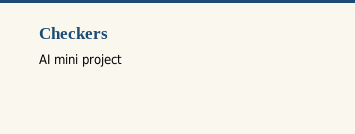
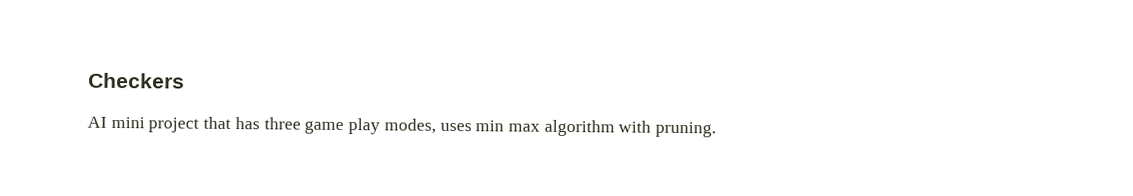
(122, 60) none -> [203,116,717,138] that has three game play modes, uses min max algorithm with pruning.

